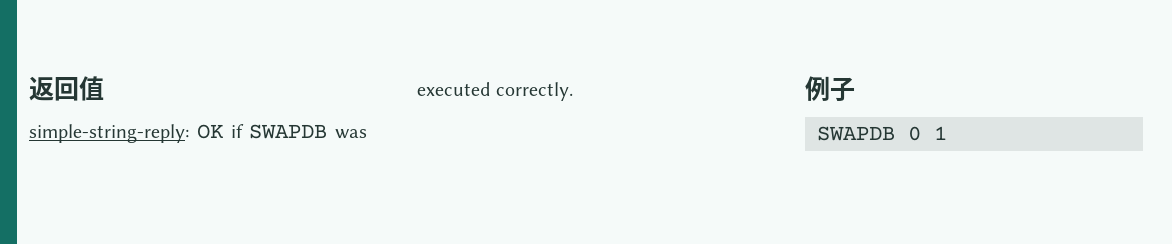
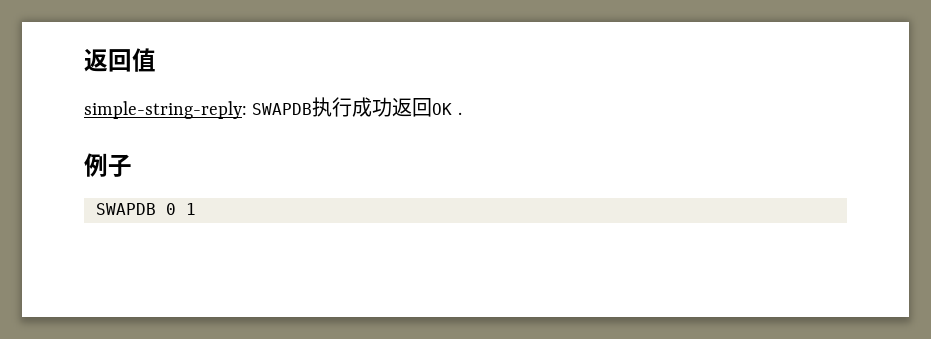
[196,124,367,139] [417,82,574,101] OK if SWAPDB was executed correctly. -> [252,97,462,117] SWAPDB执行成功返回OK .

